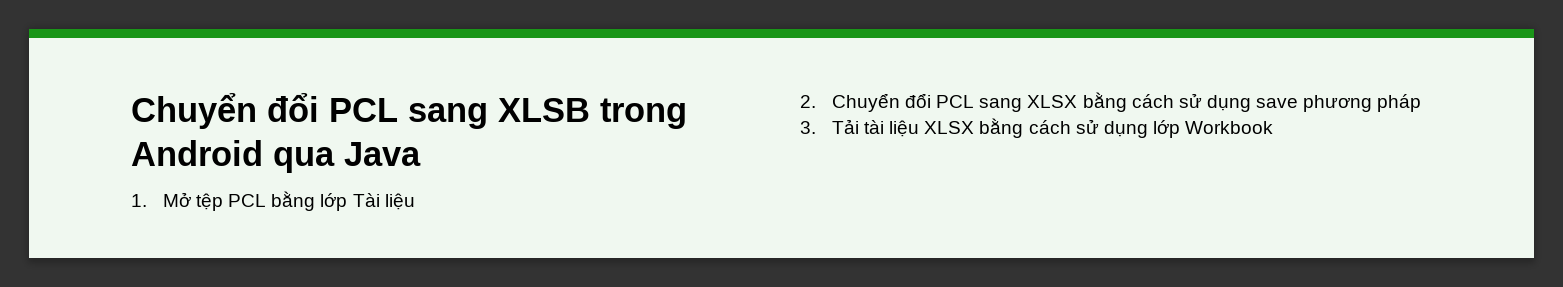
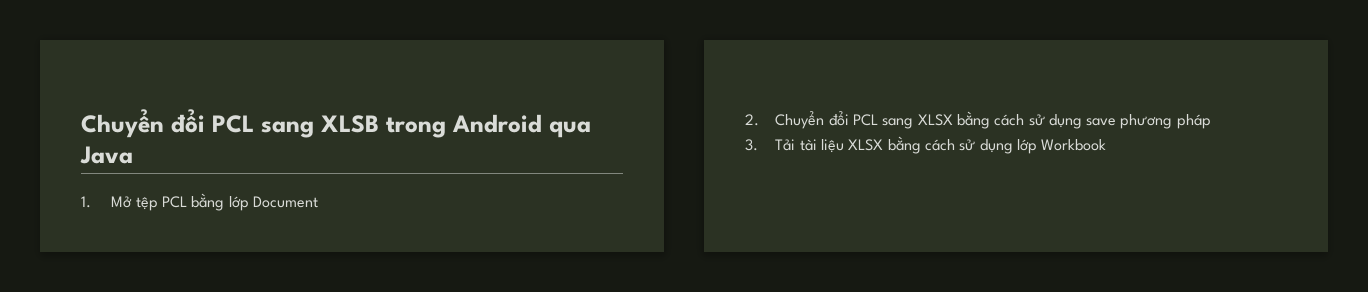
[352,193,415,210] Tài liệu -> [252,196,318,208] Document

